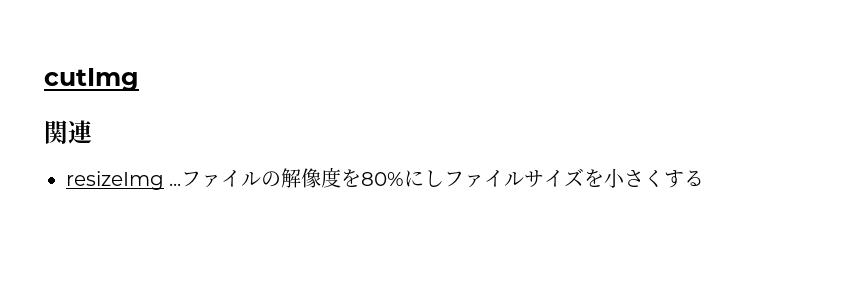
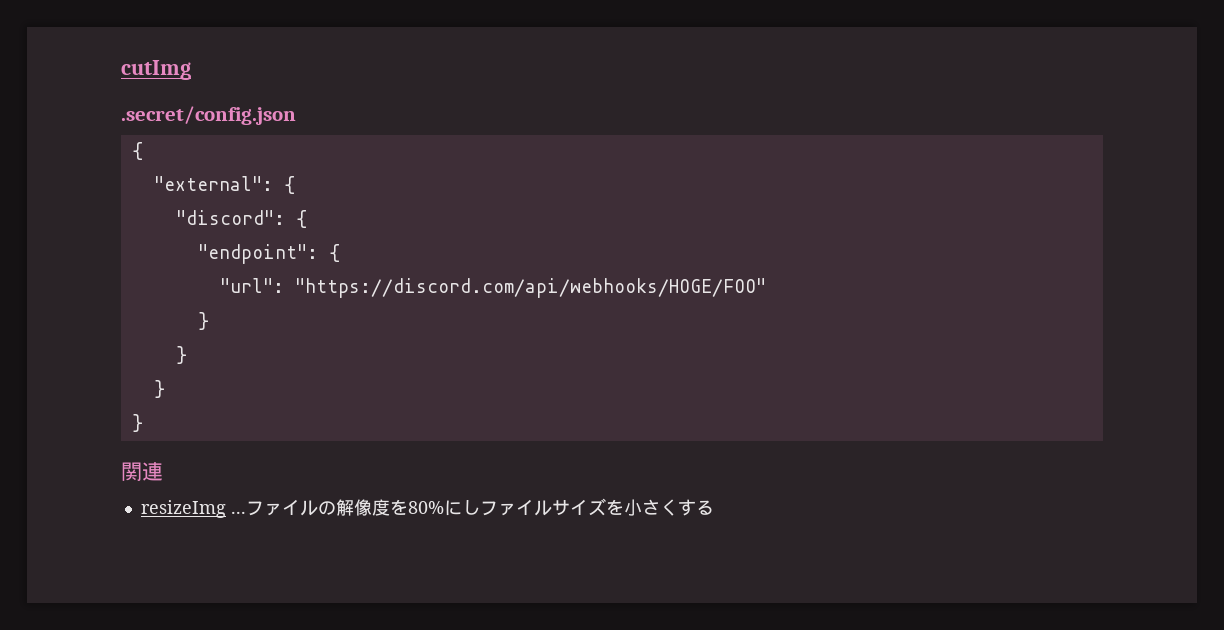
(139, 79) none -> [121,106,296,125] [131,142,143,160] [153,176,295,194] [175,210,307,228] [197,244,340,264] [219,278,766,298] [197,312,209,330] [175,346,187,364] [153,380,165,398] [131,414,143,432] // .secret/config.json // { // "external": { // "discord": { // "endpoint": { // "url": "https://discord.com/api/webhooks/HOGE/FOO" // } // } // } // }

